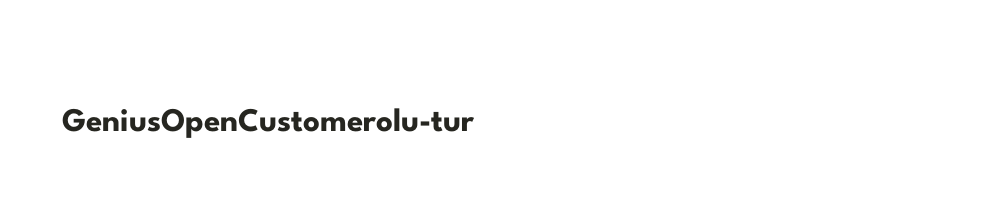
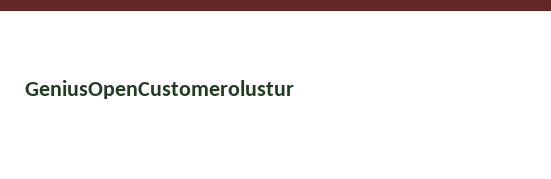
[62,108,475,138] GeniusOpenCustomerolu-tur -> [25,80,294,99] GeniusOpenCustomerolustur

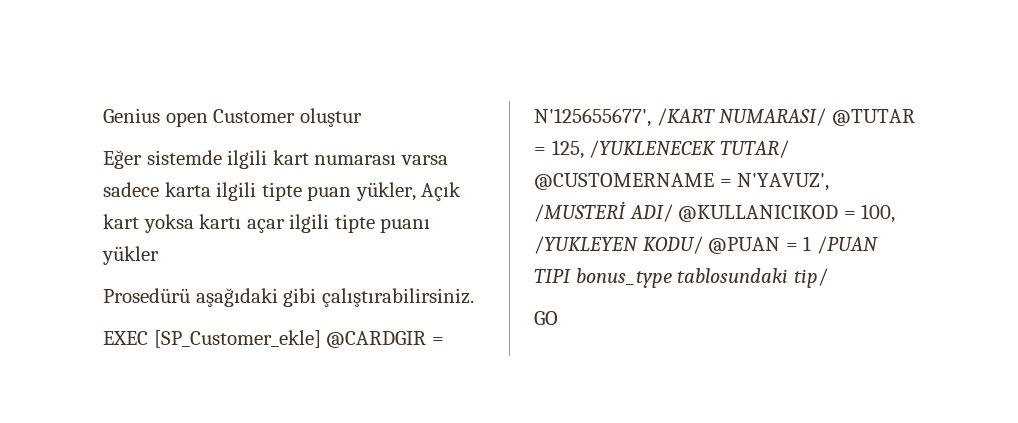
[25,80,294,99] GeniusOpenCustomerolustur -> [103,108,362,127] [103,150,448,169] [103,182,462,201] [103,214,431,233] [102,246,159,265] [103,288,474,307] [103,330,444,348] [534,108,915,127] [534,140,789,159] [534,173,830,191] [534,201,896,223] [534,236,878,254] [534,268,828,288] [534,311,558,325] Genius open Customer oluştur // Eğer sistemde ilgili kart numarası varsa sadece karta ilgili tipte puan yükler, Açık kart yoksa kartı açar ilgili tipte puanı yükler // Prosedürü aşağıdaki gibi çalıştırabilirsiniz. // EXEC [SP_Customer_ekle] @CARDGIR = N'125655677', /KART NUMARASI/ @TUTAR = 125, /YUKLENECEK TUTAR/ @CUSTOMERNAME = N'YAVUZ', /MUSTERİ ADI/ @KULLANICIKOD = 100, /YUKLEYEN KODU/ @PUAN = 1 /PUAN TIPI bonus_type tablosundaki tip/ // GO

